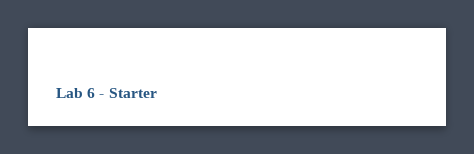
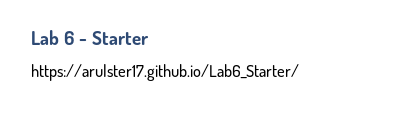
(157, 93) none -> [31,64,299,81] // https://arulster17.github.io/Lab6_Starter/

